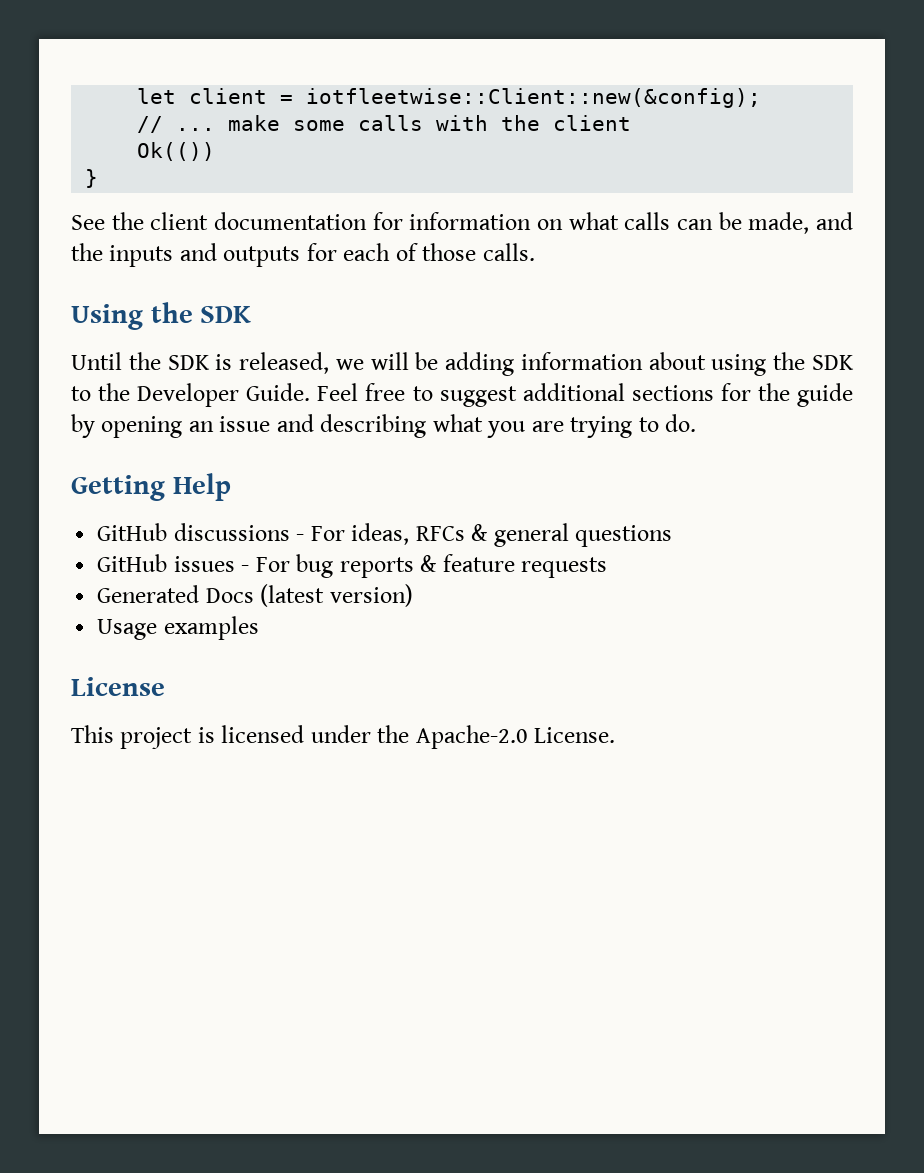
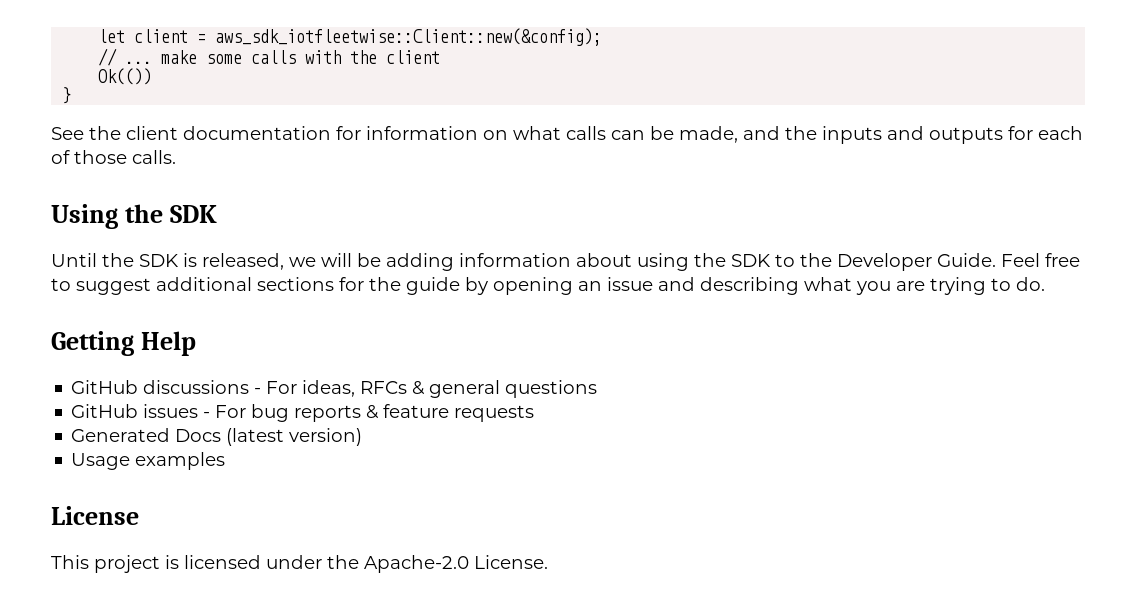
[306,88,762,108] iotfleetwise::Client::new(&config); -> [215,28,603,46] aws_sdk_iotfleetwise::Client::new(&config);

